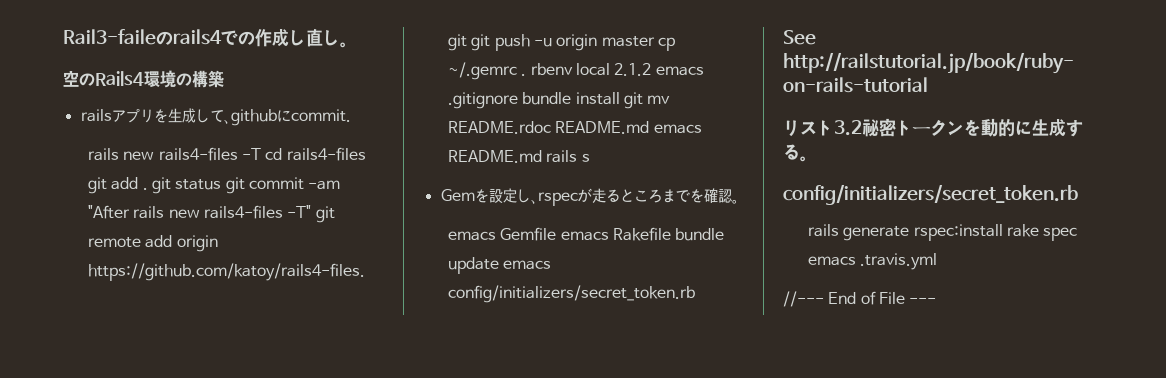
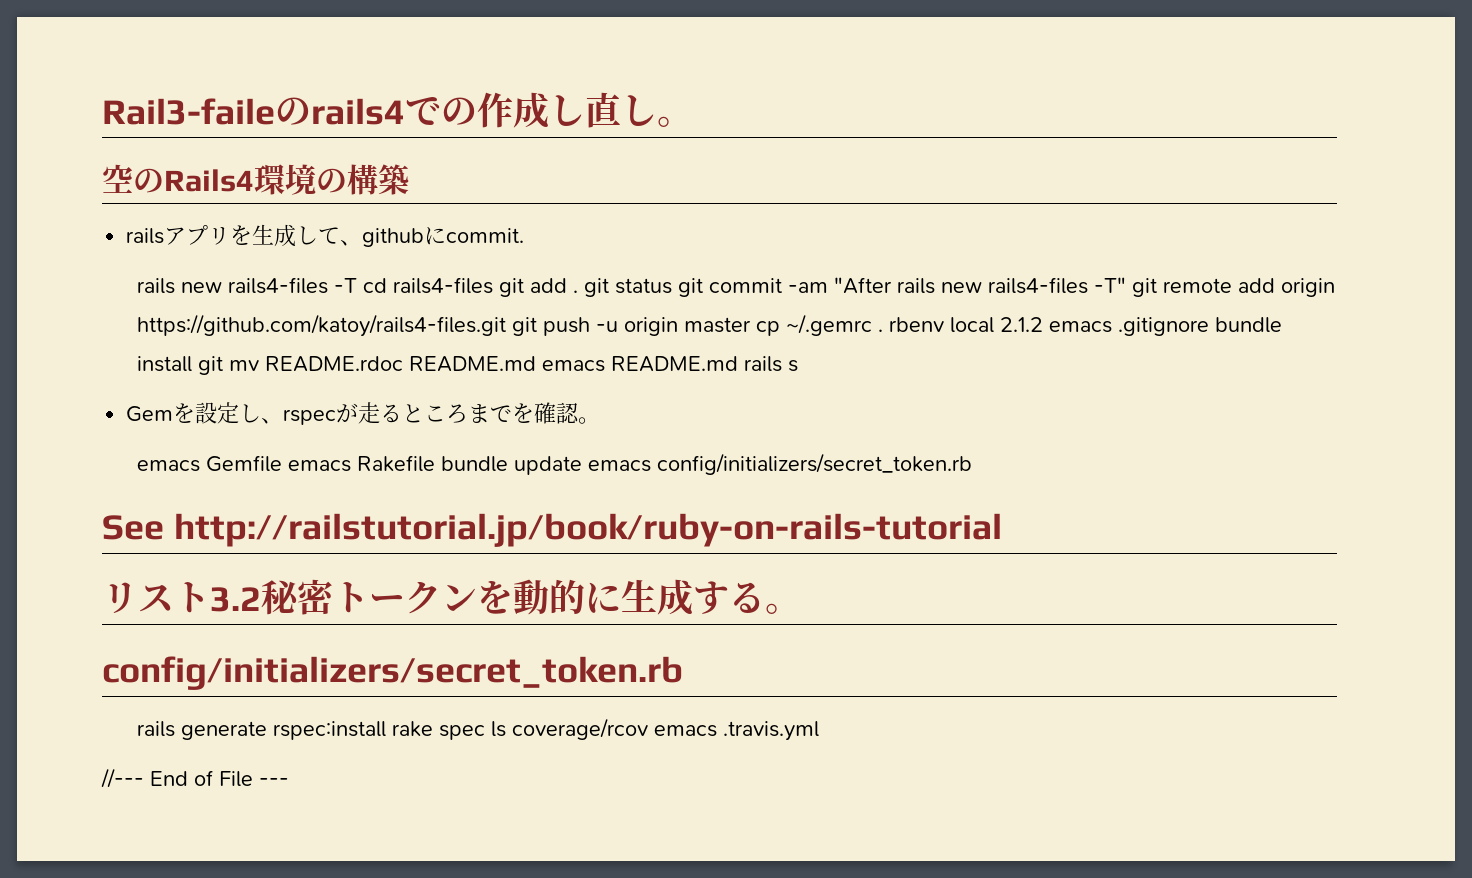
(1078, 234) none -> [491,718,649,740] ls coverage/rcov

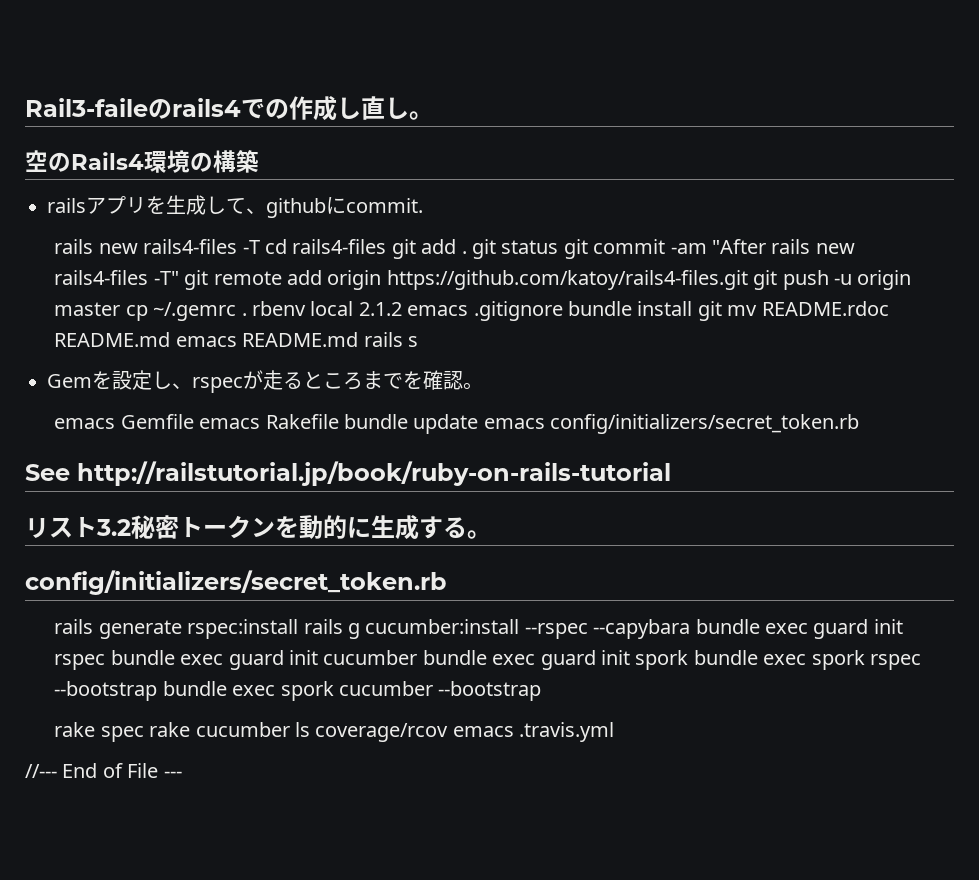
[392,721,486,740] rake spec -> [303,619,903,639] [54,650,922,670] [54,681,542,701] [54,722,290,742] rails g cucumber:install --rspec --capybara bundle exec guard init rspec bundle exec guard init cucumber bundle exec guard init spork bundle exec spork rspec --bootstrap bundle exec spork cucumber --bootstrap // rake spec rake cucumber

